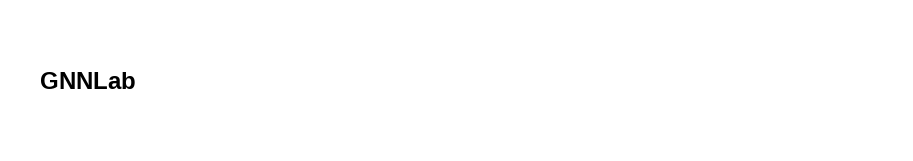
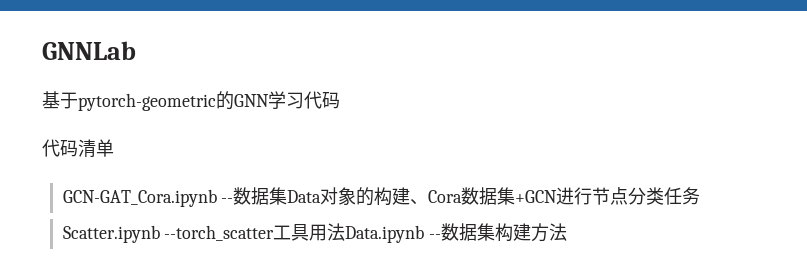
(136, 80) none -> [42,91,340,111] [42,139,114,158] [62,187,701,207] [62,223,568,243] // 基于pytorch-geometric的GNN学习代码 // 代码清单 // GCN-GAT_Cora.ipynb --数据集Data对象的构建、Cora数据集+GCN进行节点分类任务 // Scatter.ipynb --torch_scatter工具用法Data.ipynb --数据集构建方法

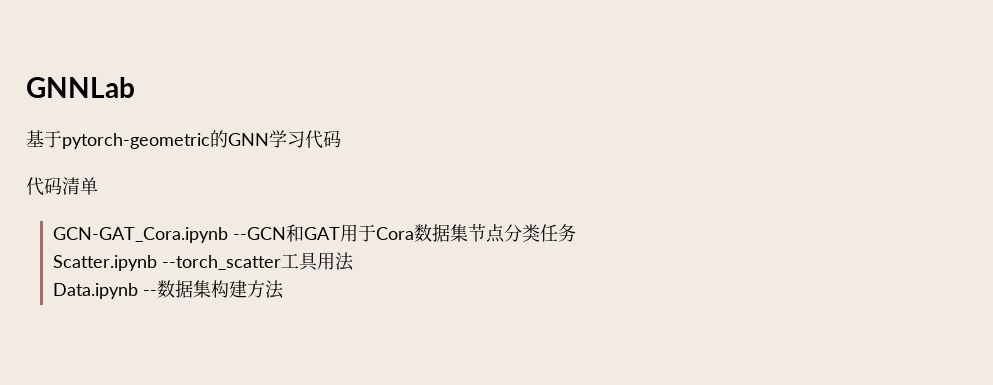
[221,187,429,206] --数据集Data对象的构建、 -> [232,224,376,242] --GCN和GAT用于
[515,187,593,205] +GCN进行 -> (468, 233) none
(346, 232) none -> (354, 261) //

